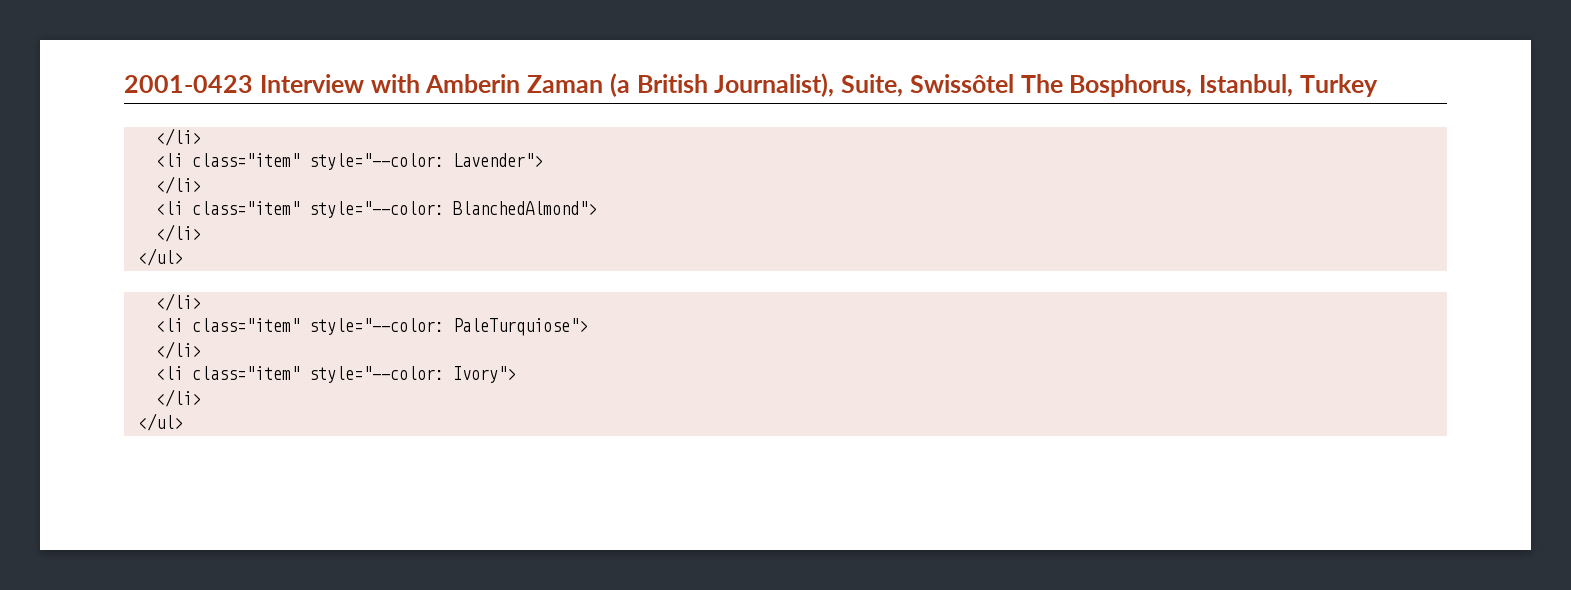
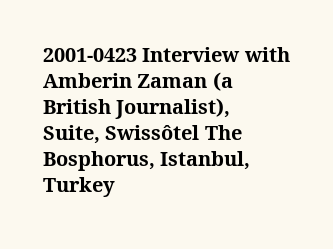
[155,128,201,146] [155,153,543,170] [155,176,201,194] [155,201,597,218] [155,224,201,242] [137,248,183,266] [155,293,201,311] [155,318,588,336] [155,341,201,359] [155,366,516,383] [155,389,201,407] [137,413,183,431] // </li> // <li class="item" style="--color: Lavender"> // </li> // <li class="item" style="--color: BlanchedAlmond"> // </li> // </ul> // </li> // <li class="item" style="--color: PaleTurquiose"> // </li> // <li class="item" style="--color: Ivory"> // </li> // </ul> -> (115, 187) none

